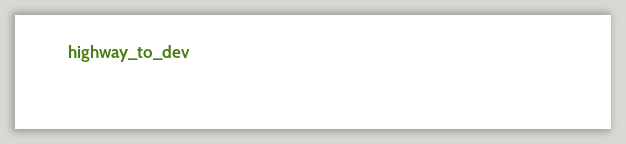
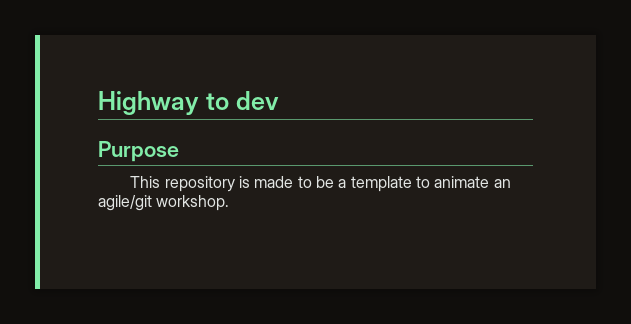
[68,45,190,62] highway_to_dev -> [98,91,279,115] [98,141,179,162] [130,176,511,192] [98,195,230,211] Highway to dev // Purpose // This repository is made to be a template to animate an agile/git workshop.

